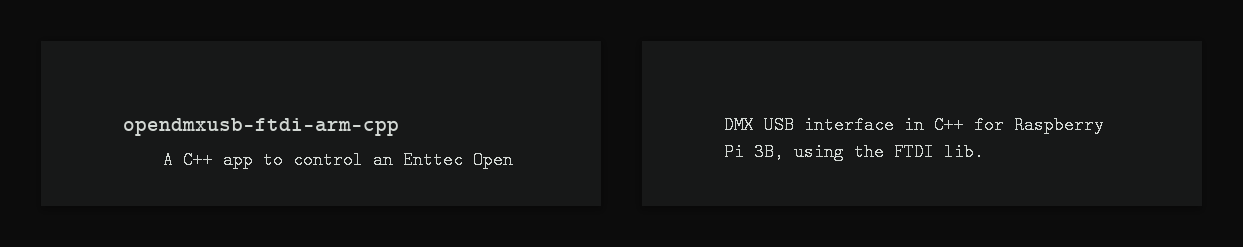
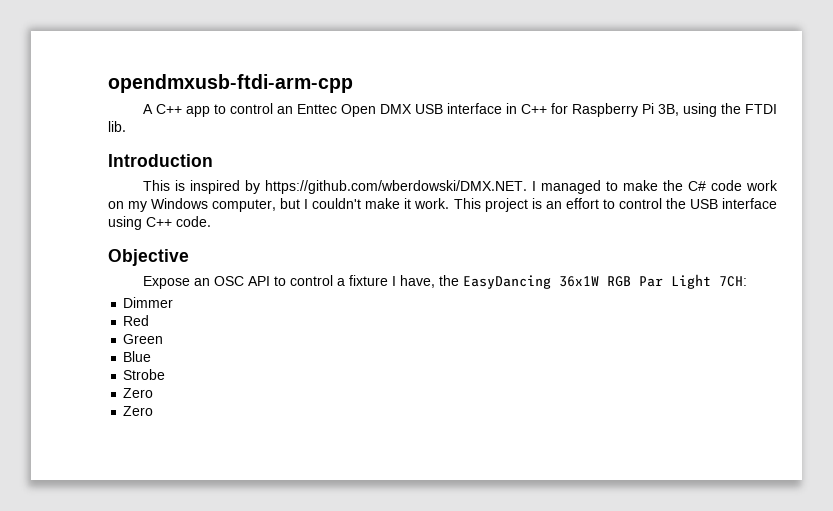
(984, 152) none -> [108,154,213,167] [142,180,778,194] [108,198,777,212] [108,216,211,230] [108,249,189,266] [142,274,747,289] [123,297,174,308] [123,315,150,326] [123,334,164,344] [123,351,152,362] [123,369,166,380] [123,388,154,398] [123,406,154,416] // Introduction // This is inspired by https://github.com/wberdowski/DMX.NET. I managed to make the C# code work on my Windows computer, but I couldn't make it work. This project is an effort to control the USB interface using C++ code. // Objective // Expose an OSC API to control a fixture I have, the EasyDancing 36x1W RGB Par Light 7CH: // Dimmer // Red // Green // Blue // Strobe // Zero // Zero

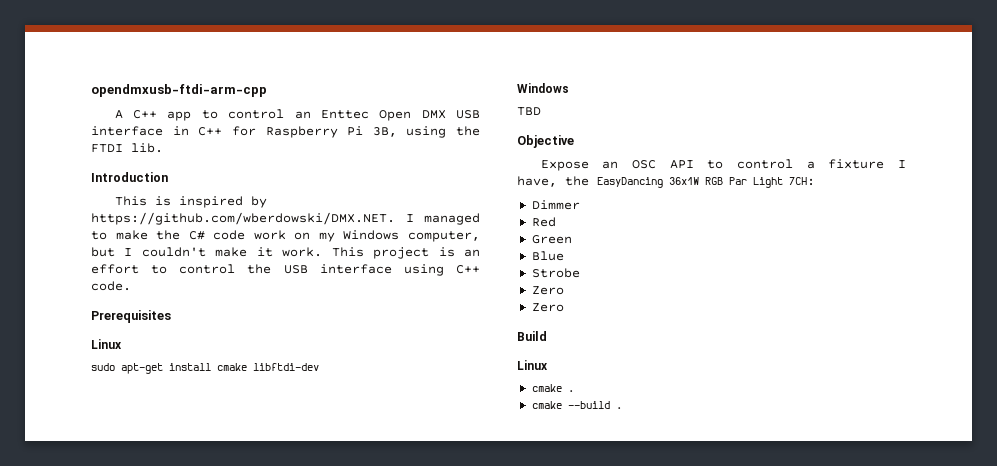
(211, 221) none -> [91,310,171,323] [91,339,122,349] [91,363,319,374] [517,83,569,93] [517,107,541,116] // Prerequisites // Linux // sudo apt-get install cmake libftdi-dev // Windows // TBD
(154, 411) none -> [517,331,547,341] [517,360,548,370] [531,384,574,392] [531,401,622,409] // Build // Linux // cmake . // cmake --build .

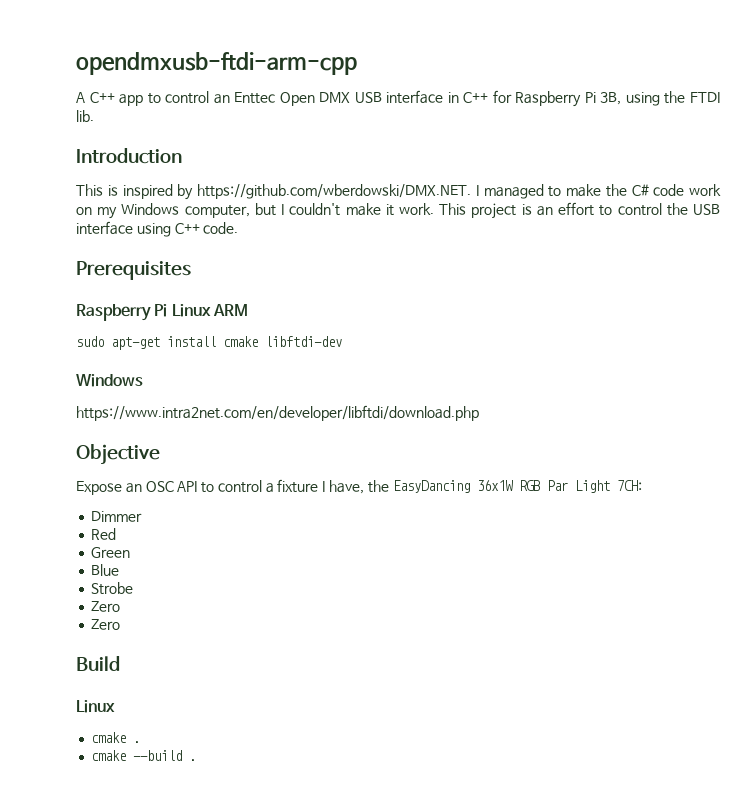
[91,339,122,349] Linux -> [76,304,248,321] Raspberry Pi Linux ARM
[517,107,541,116] TBD -> [76,405,479,421] https://www.intra2net.com/en/developer/libftdi/download.php

